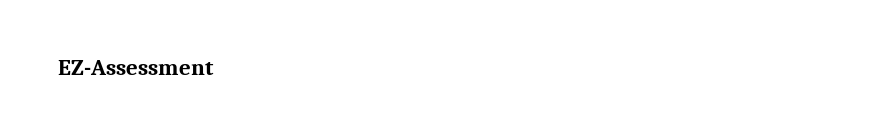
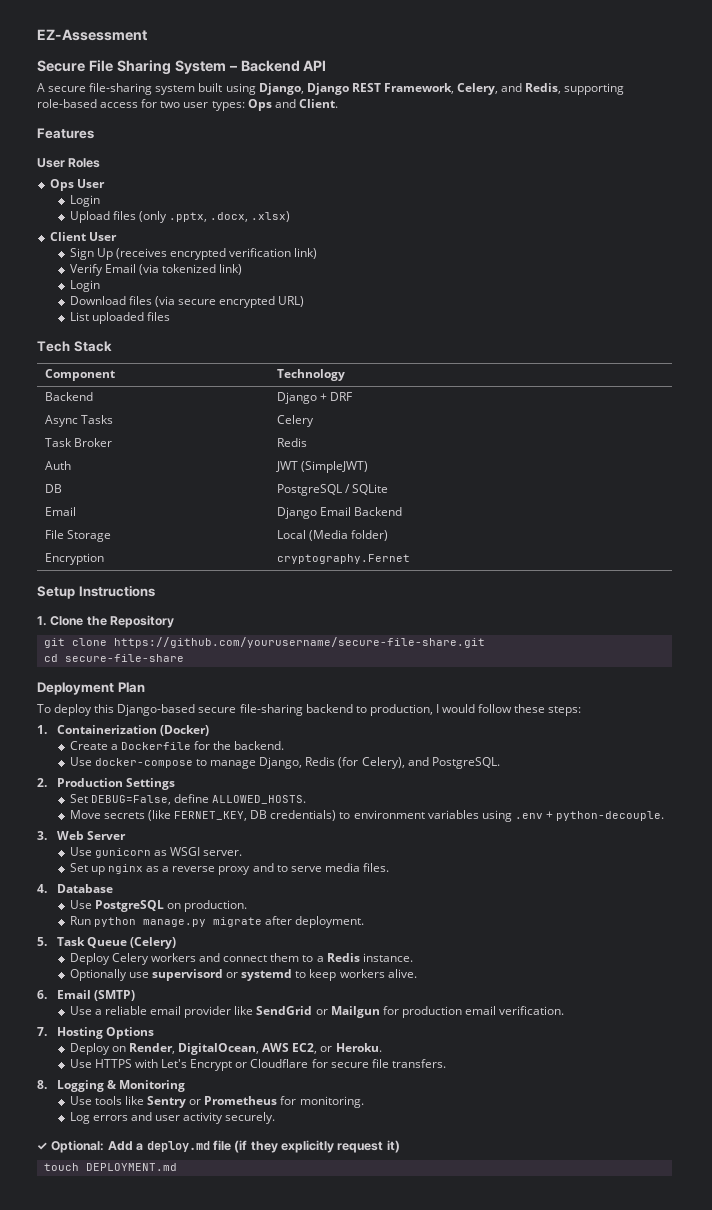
(214, 67) none -> [37,60,327,75] [37,83,625,95] [37,99,338,111] [37,128,94,139] [37,158,101,168] [49,179,105,191] [69,195,100,207] [69,211,291,223] [49,232,117,241] [69,248,318,260] [69,264,243,276] [69,280,100,292] [69,296,305,308] [69,312,170,324] [37,341,112,352] [44,369,115,381] [276,369,345,381] [44,392,93,401] [276,392,352,404] [44,415,113,427] [276,415,314,427] [44,438,112,447] [276,438,307,447] [44,461,71,470] [275,461,368,473] [44,484,62,493] [276,484,388,496] [44,507,76,516] [276,507,402,519] [44,530,111,542] [276,530,388,541] [44,553,104,565] [276,554,410,564] [37,585,155,599] [37,615,175,628] [43,637,485,648] [43,654,184,662] [37,682,145,695] [37,704,582,716] [37,725,210,736] [69,741,285,750] [69,757,500,769] [37,778,176,790] [69,794,307,805] [69,810,665,822] [37,831,127,840] [69,847,243,858] [69,863,389,875] [37,884,114,893] [69,900,248,912] [69,916,365,928] [37,937,177,949] [69,953,413,965] [69,969,417,981] [37,990,136,1001] [69,1006,565,1018] [37,1027,155,1039] [69,1043,382,1055] [69,1059,446,1071] [37,1080,186,1092] [69,1096,364,1108] [69,1112,276,1124] [37,1140,400,1153] [43,1163,177,1171] // Secure File Sharing System – Backend API // A secure file-sharing system built using Django, Django REST Framework, Celery, and Redis, supporting role-based access for two user types: Ops and Client. // Features // User Roles // Ops User // Login // Upload files (only .pptx, .docx, .xlsx) // Client User // Sign Up (receives encrypted verification link) // Verify Email (via tokenized link) // Login // Download files (via secure encrypted URL) // List uploaded files // Tech Stack // Component | Technology // Backend | Django + DRF // Async Tasks | Celery // Task Broker | Redis // Auth | JWT (SimpleJWT) // DB | PostgreSQL / SQLite // Email | Django Email Backend // File Storage | Local (Media folder) // Encryption | cryptography.Fernet // Setup Instructions // 1. Clone the Repository // git clone https://github.com/yourusername/secure-file-share.git // cd secure-file-share // Deployment Plan // To deploy this Django-based secure file-sharing backend to production, I would follow these steps: // 1. Containerization (Docker) // Create a Dockerfile for the backend. // Use docker-compose to manage Django, Redis (for Celery), and PostgreSQL. // 2. Production Settings // Set DEBUG=False, define ALLOWED_HOSTS. // Move secrets (like FERNET_KEY, DB credentials) to environment variables using .env + python-decouple. // 3. Web Server // Use gunicorn as WSGI server. // Set up nginx as a reverse proxy and to serve media files. // 4. Database // Use PostgreSQL on production. // Run python manage.py migrate after deployment. // 5. Task Queue (Celery) // Deploy Celery workers and connect them to a Redis instance. // Optionally use supervisord or systemd to keep workers alive. // 6. Email (SMTP) // Use a reliable email provider like SendGrid or Mailgun for production email verification. // 7. Hosting Options // Deploy on Render, DigitalOcean, AWS EC2, or Heroku. // Use HTTPS with Let's Encrypt or Cloudflare for secure file transfers. // 8. Logging & Monitoring // Use tools like Sentry or Prometheus for monitoring. // Log errors and user activity securely. // ✓ Optional: Add a deploy.md file (if they explicitly request it) // touch DEPLOYMENT.md

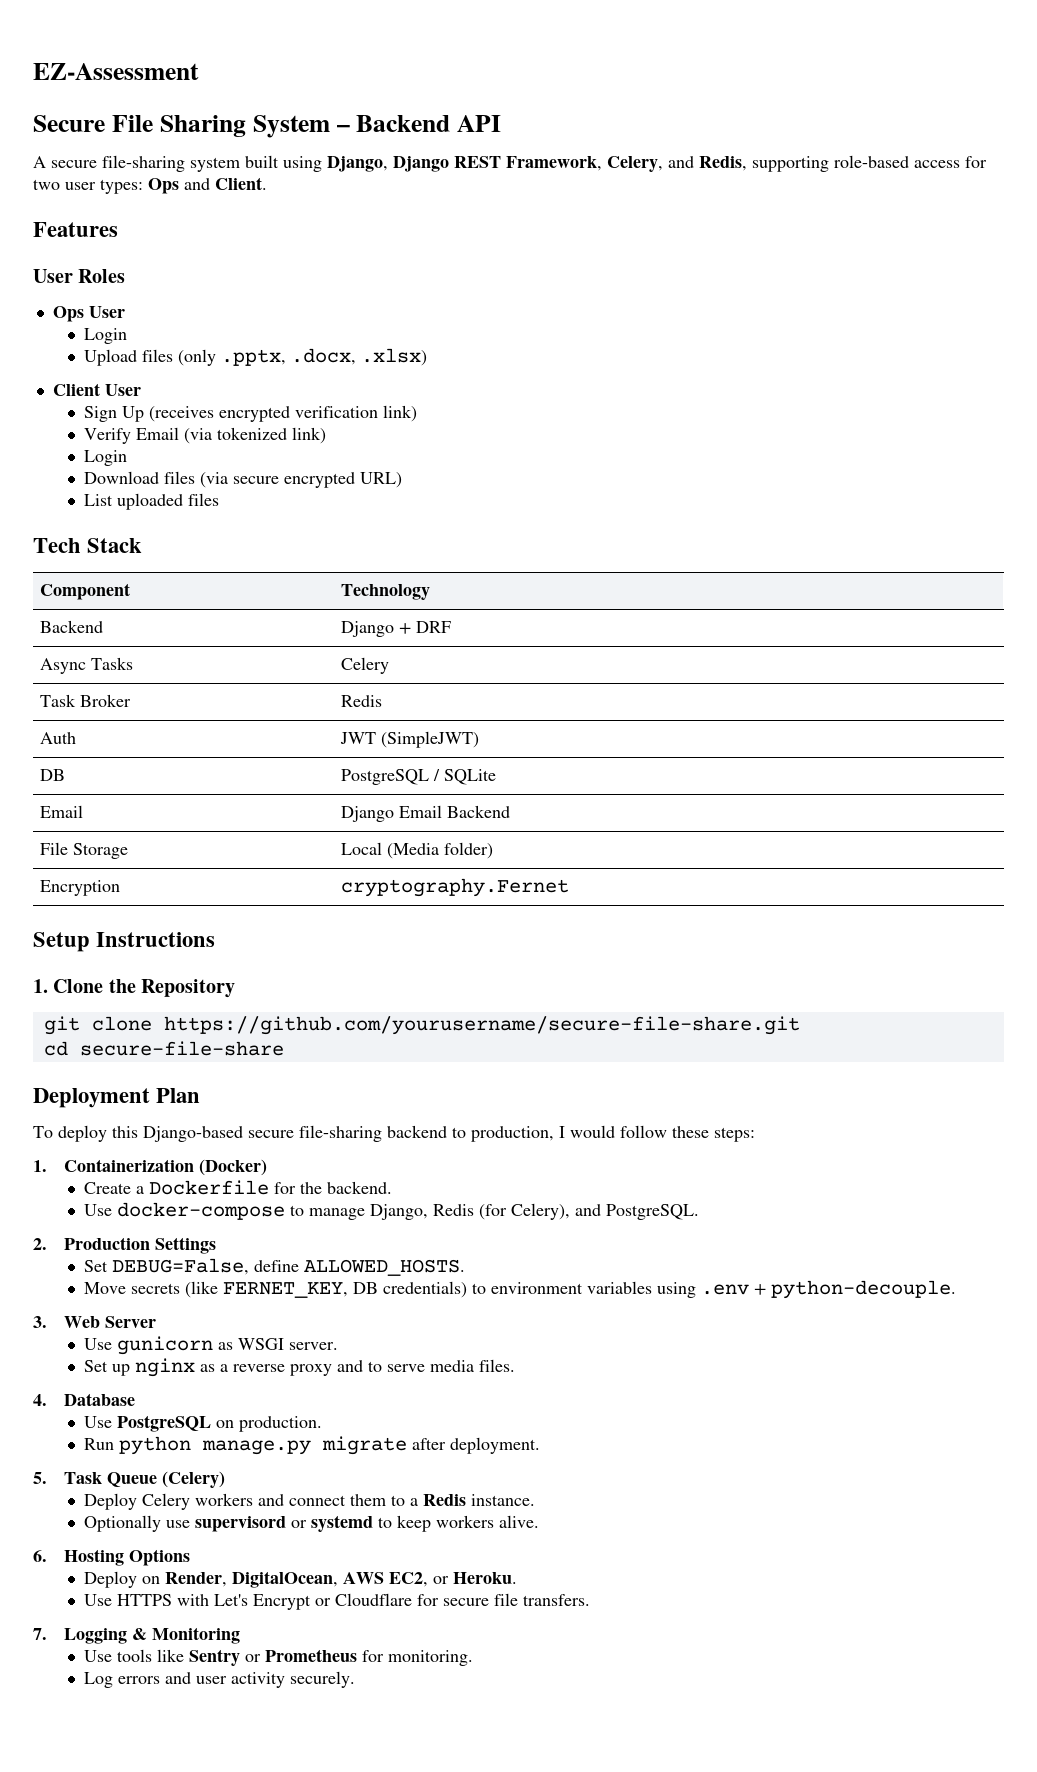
[57,990,136,1001] [69,1006,565,1018] [37,1027,47,1036] Email (SMTP) // Use a reliable email provider like SendGrid or Mailgun for production email verification. // 7. -> (47, 1556) none
[37,1080,47,1089] 8. -> [33,1628,47,1640] 7.
[37,1140,400,1153] [43,1163,177,1171] // ✓ Optional: Add a deploy.md file (if they explicitly request it) // touch DEPLOYMENT.md -> (356, 1679) none

